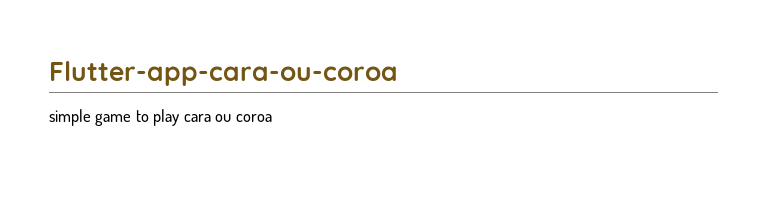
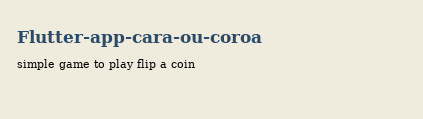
[183,114,272,122] cara ou coroa -> [137,59,195,70] flip a coin

